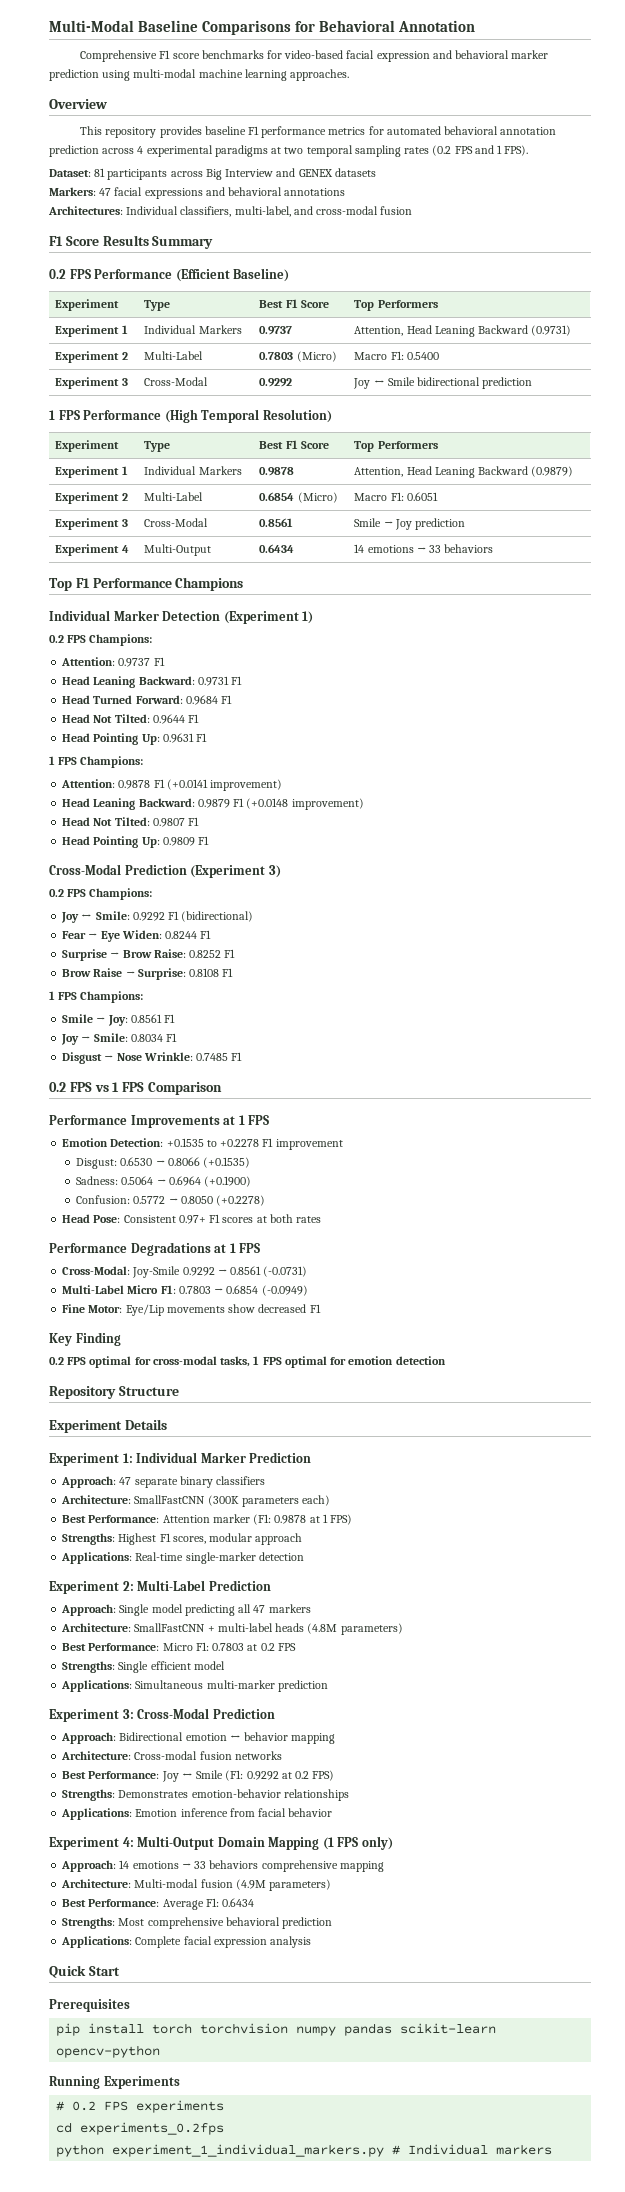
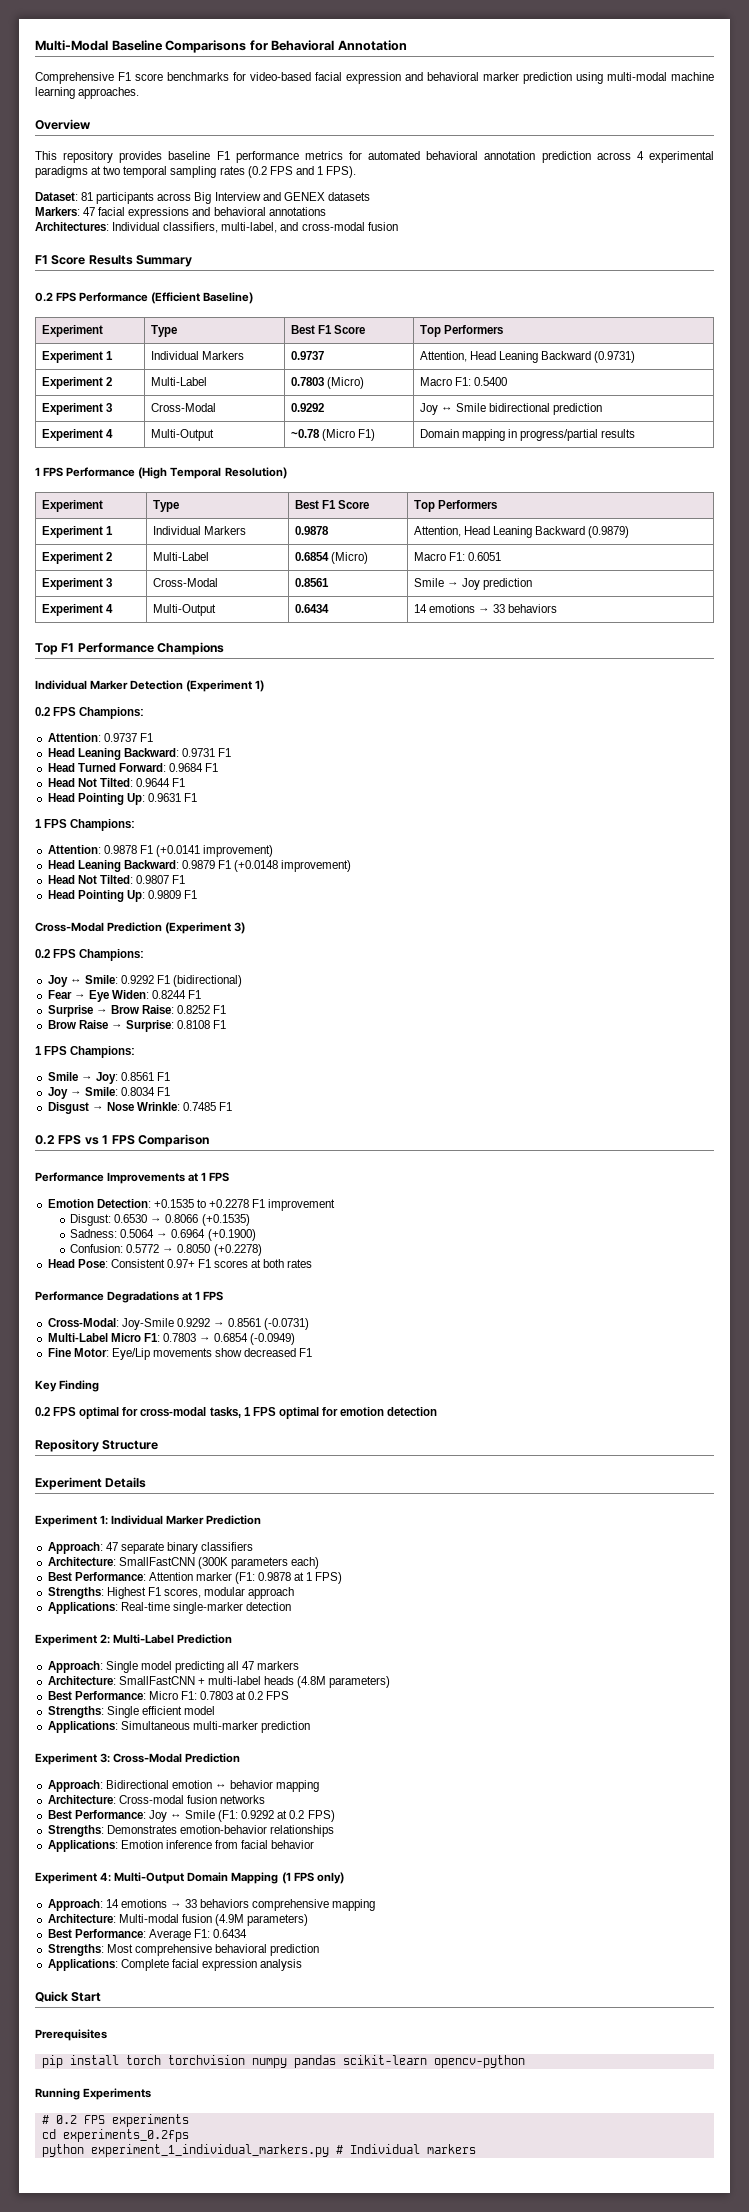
(533, 383) none -> [41,429,113,441] [150,429,214,441] [290,429,375,441] [419,429,636,441] // Experiment 4 | Multi-Output | ~0.78 (Micro F1) | Domain mapping in progress/partial results

